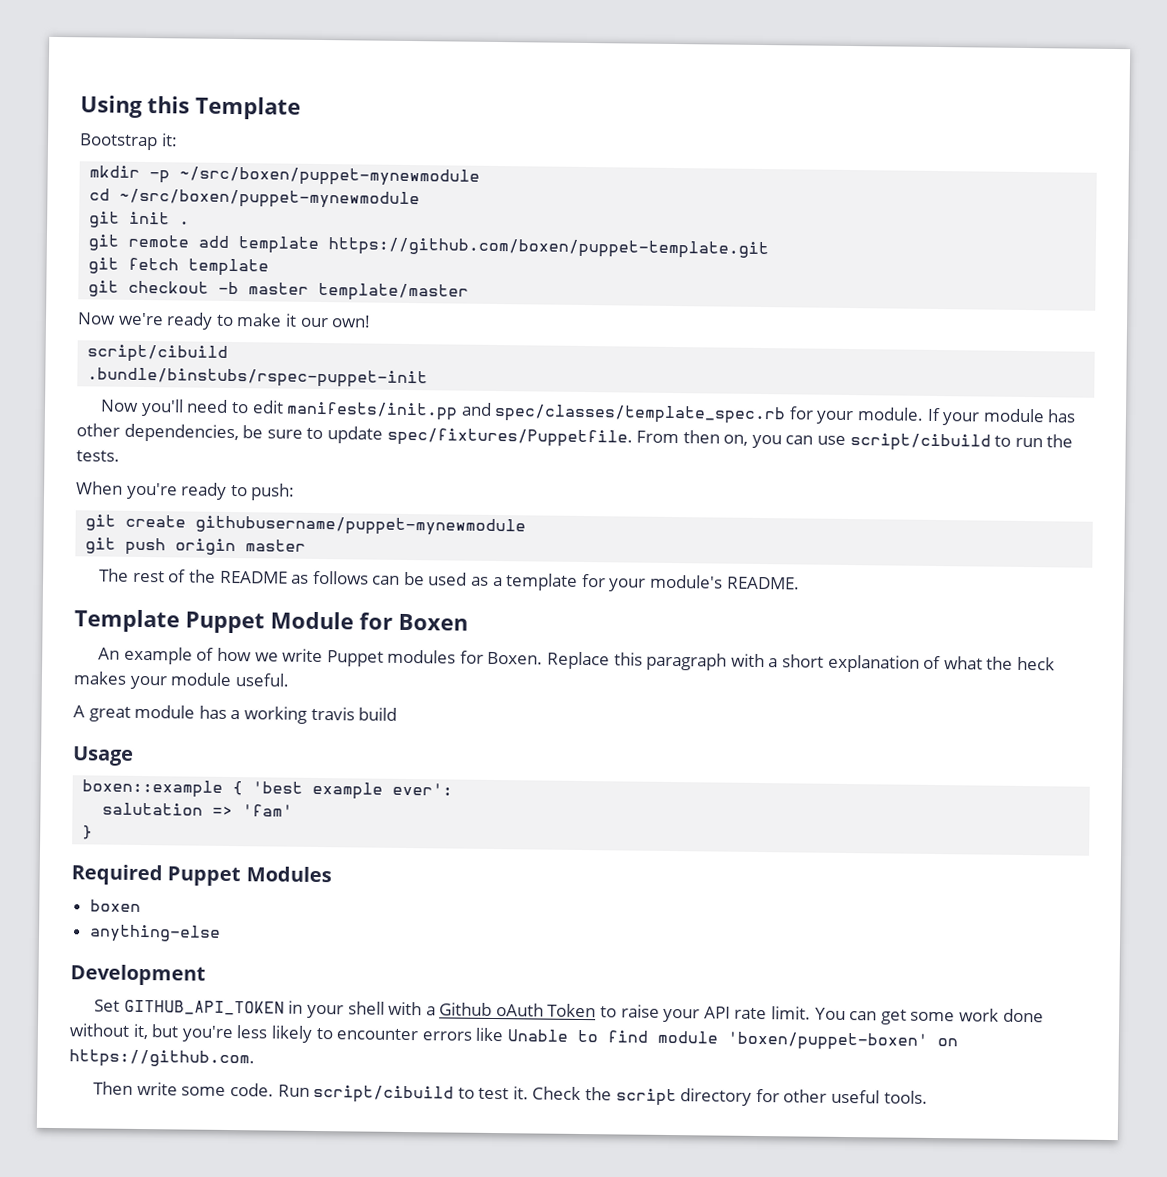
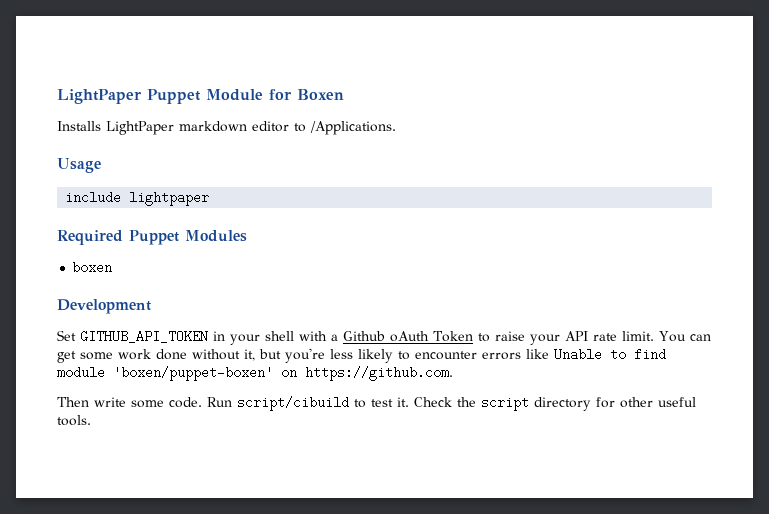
[80,95,301,120] [79,133,178,151] [89,165,481,187] [89,188,421,210] [89,211,191,228] [88,234,770,260] [88,257,270,277] [88,280,470,302] [77,312,372,330] [87,344,229,363] [87,367,429,389] [100,398,1077,426] [76,423,1074,452] [76,450,120,462] [76,481,296,501] [85,514,527,537] [85,537,307,556] [99,568,800,592] [74,609,468,634] [98,646,1055,673] [73,671,290,690] [73,704,398,724] [72,746,134,766] [82,779,454,800] [102,802,294,817] [82,825,94,840] Using this Template // Bootstrap it: // mkdir -p ~/src/boxen/puppet-mynewmodule // cd ~/src/boxen/puppet-mynewmodule // git init . // git remote add template https://github.com/boxen/puppet-template.git // git fetch template // git checkout -b master template/master // Now we're ready to make it our own! // script/cibuild // .bundle/binstubs/rspec-puppet-init // Now you'll need to edit manifests/init.pp and spec/classes/template_spec.rb for your module. If your module has other dependencies, be sure to update spec/fixtures/Puppetfile. From then on, you can use script/cibuild to run the tests. // When you're ready to push: // git create githubusername/puppet-mynewmodule // git push origin master // The rest of the README as follows can be used as a template for your module's README. // Template Puppet Module for Boxen // An example of how we write Puppet modules for Boxen. Replace this paragraph with a short explanation of what the heck makes your module useful. // A great module has a working travis build // Usage // boxen::example { 'best example ever': // salutation => 'fam' // } -> [57,89,344,104] [57,121,396,135] [57,158,101,173] [65,191,210,206] LightPaper Puppet Module for Boxen // Installs LightPaper markdown editor to /Applications. // Usage // include lightpaper
[88,924,221,943] // anything-else -> (113, 267) none

